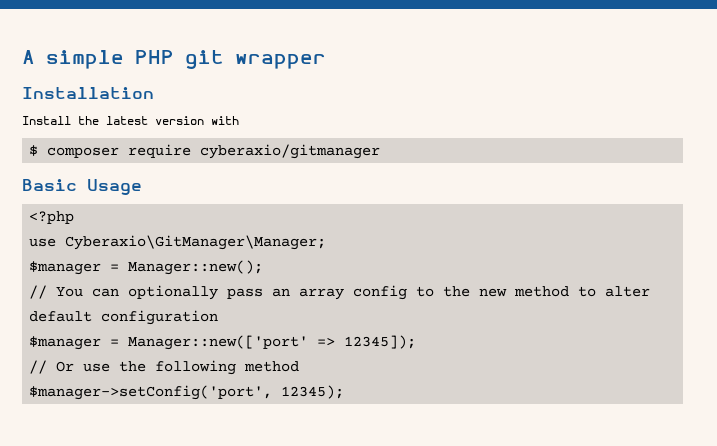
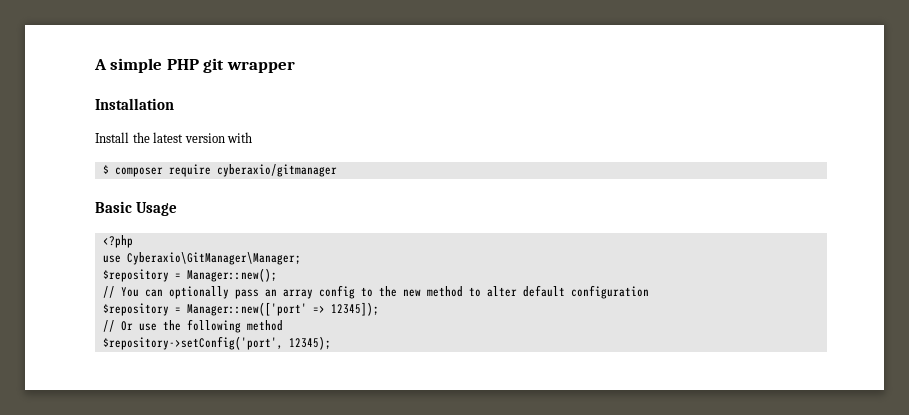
[29,261,102,275] $manager -> [102,269,169,282] $repository
[29,336,102,350] $manager -> [102,303,169,316] $repository
[29,385,273,400] $manager->setConfig('port', -> [102,336,283,350] $repository->setConfig('port',

